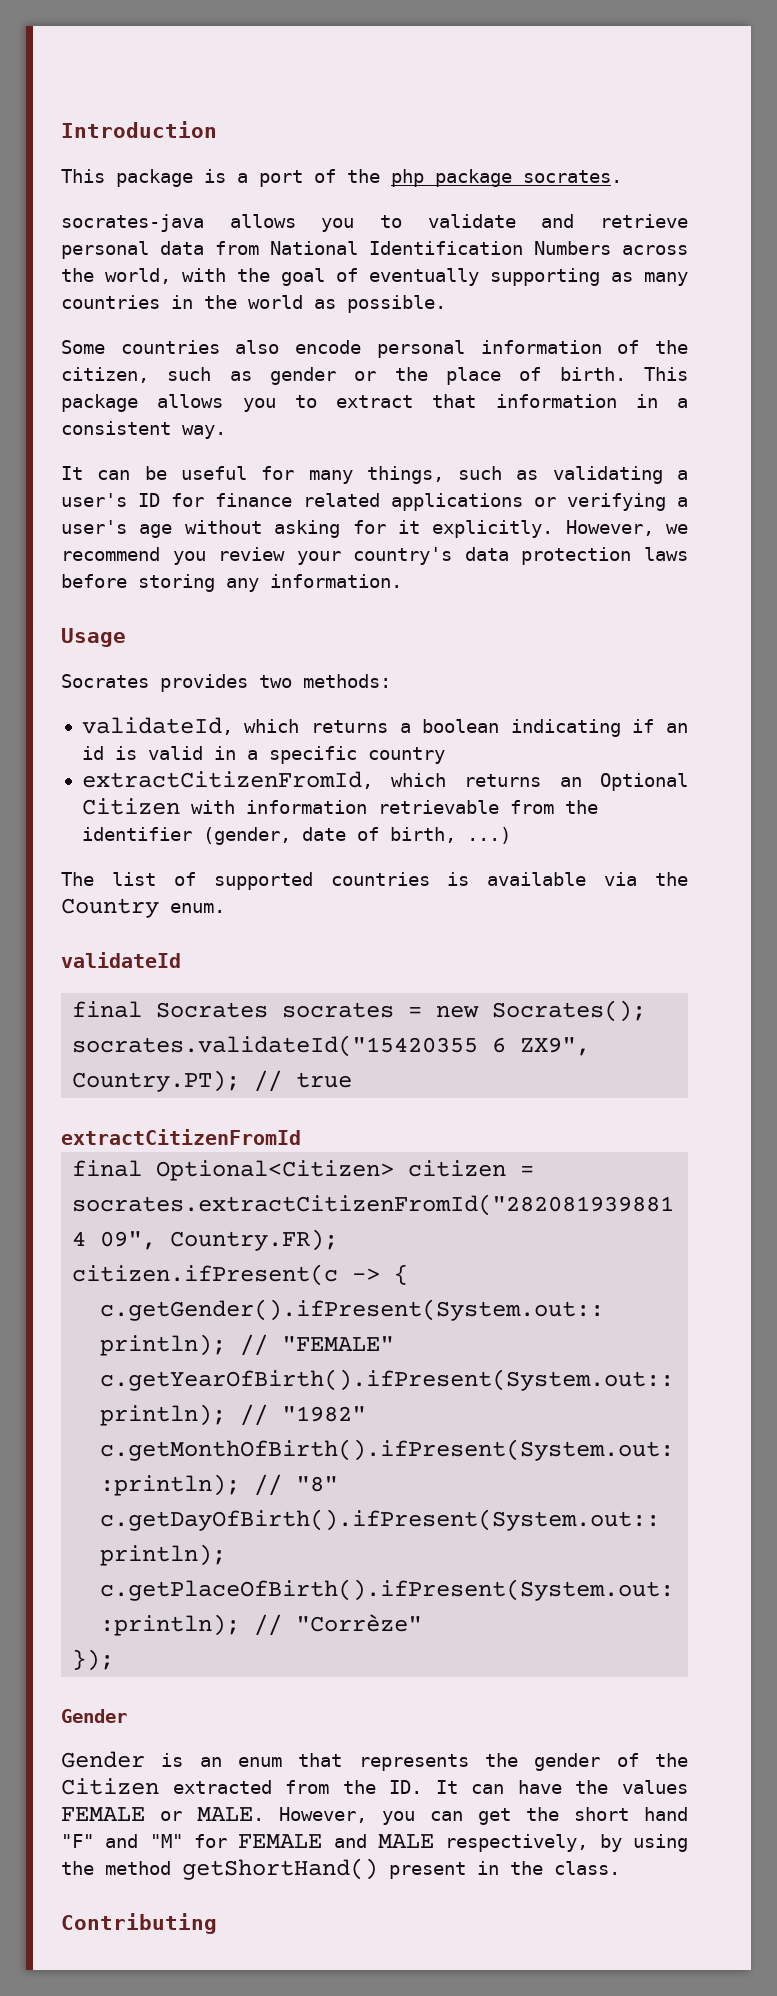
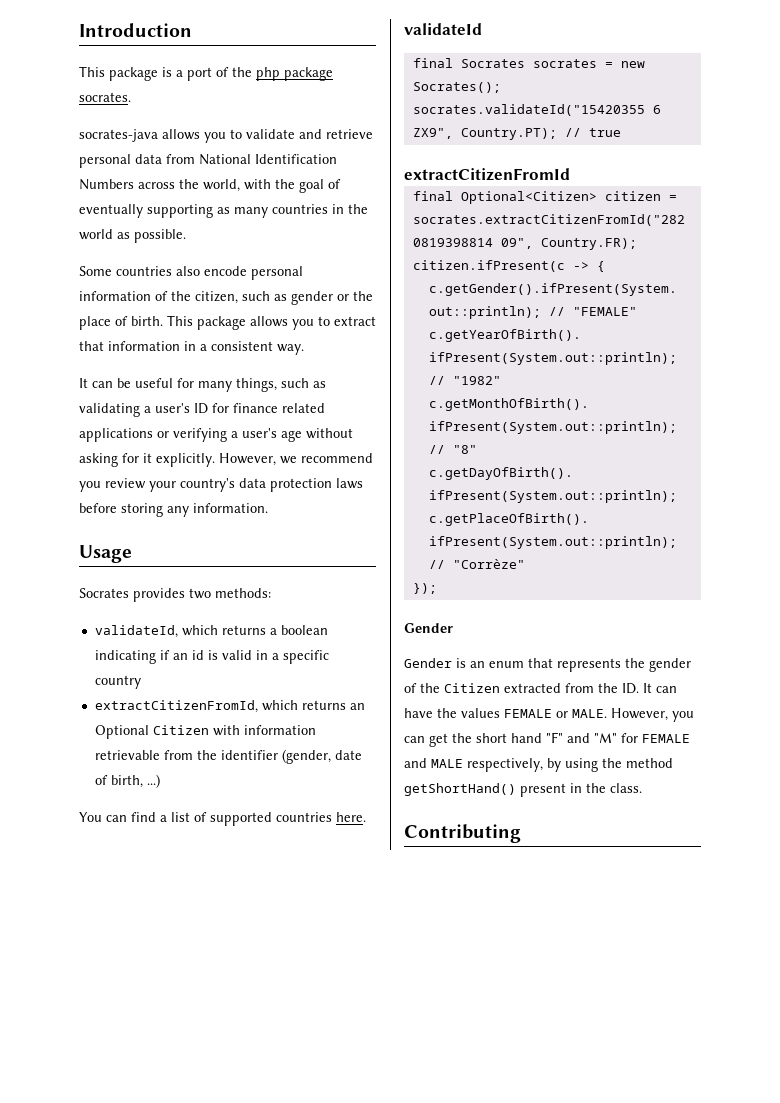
[61,872,688,890] [61,898,225,918] The list of supported countries is available via the Country enum. -> [79,812,366,826] You can find a list of supported countries here.

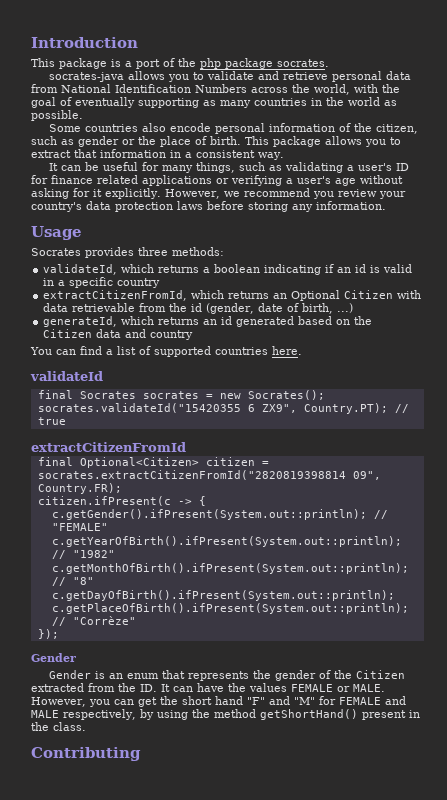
[189,588,211,599] two -> [138,247,168,256] three
[243,725,316,735] information -> [43,303,69,312] data
[220,750,278,760] identifier -> [191,303,203,312] id
(160, 781) none -> [43,316,373,327] [43,329,194,340] // generateId, which returns an id generated based on the Citizen data and country

